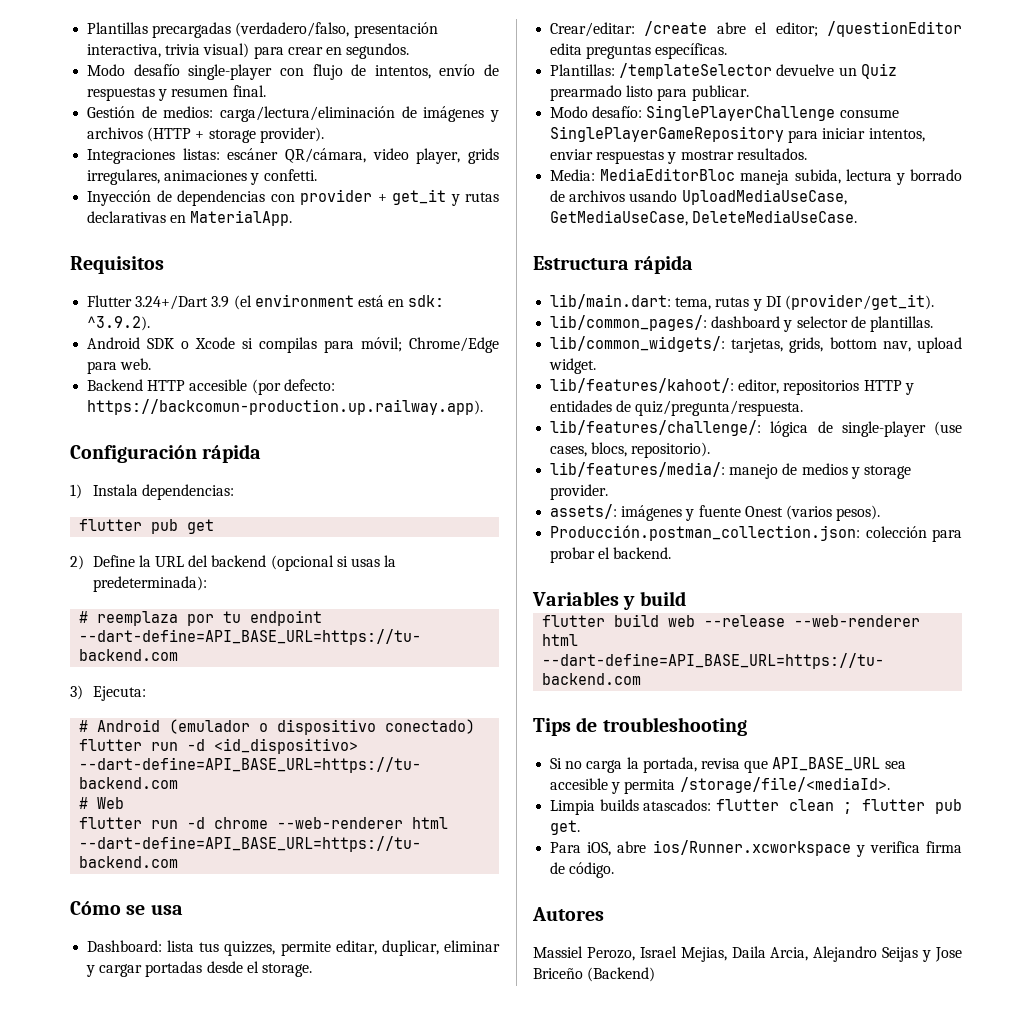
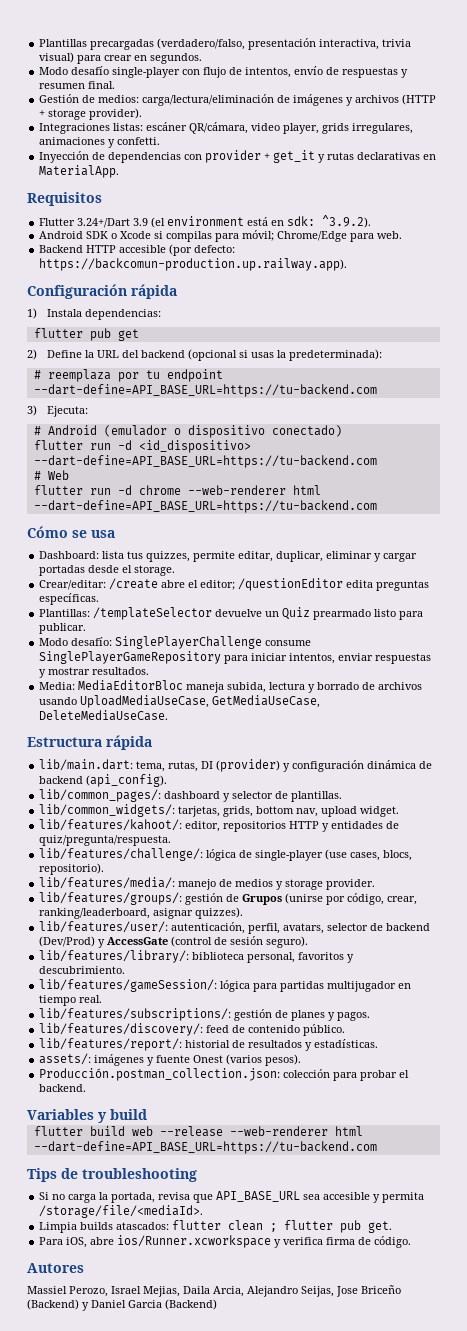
[715,294,934,311] rutas y DI (provider/get_it). -> [168,759,433,772] [39,774,168,787] rutas, DI (provider) y configuración dinámica de backend (api_config).
(609, 492) none -> [39,892,418,905] [39,907,244,919] [39,921,431,934] [39,936,309,948] [39,950,355,963] [39,966,126,974] [39,979,412,992] [39,995,103,1006] [39,1008,371,1021] [39,1023,346,1036] [39,1038,379,1051] // lib/features/groups/: gestión de Grupos (unirse por código, crear, ranking/leaderboard, asignar quizzes). // lib/features/user/: autenticación, perfil, avatars, selector de backend (Dev/Prod) y AccessGate (control de sesión seguro). // lib/features/library/: biblioteca personal, favoritos y descubrimiento. // lib/features/gameSession/: lógica para partidas multijugador en tiempo real. // lib/features/subscriptions/: gestión de planes y pagos. // lib/features/discovery/: feed de contenido público. // lib/features/report/: historial de resultados y estadísticas.
[882,947,932,962] Seijas y -> [301,1286,334,1297] Seijas,
(656, 974) none -> [82,1299,217,1311] y Daniel Garcia (Backend)

